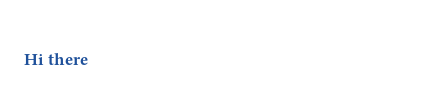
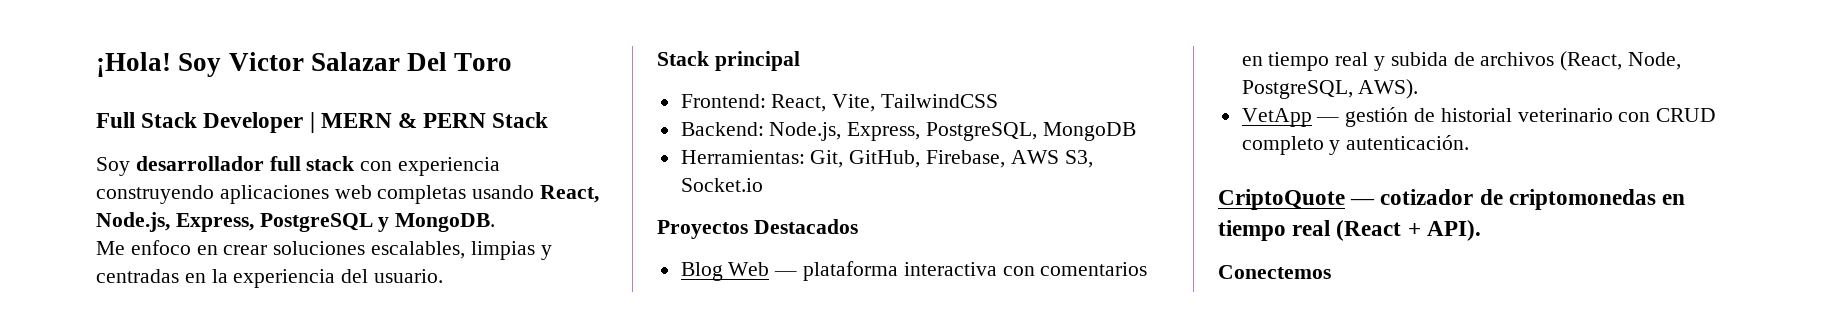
[24,53,88,65] Hi there -> [96,52,513,77] [96,112,549,133] [96,156,501,176] [96,185,600,204] [96,212,496,232] [96,240,552,260] [96,269,444,288] [657,51,800,71] [680,94,999,112] [680,122,1136,141] [680,150,1093,168] [680,178,763,192] [657,219,858,239] [680,261,1148,281] [1241,51,1682,71] [1241,79,1419,99] [1241,107,1717,127] [1241,135,1470,155] [1218,189,1686,210] [1218,220,1481,241] [1218,265,1331,279] ¡Hola! Soy Victor Salazar Del Toro // Full Stack Developer | MERN & PERN Stack // Soy desarrollador full stack con experiencia construyendo aplicaciones web completas usando React, Node.js, Express, PostgreSQL y MongoDB. // Me enfoco en crear soluciones escalables, limpias y centradas en la experiencia del usuario. // Stack principal // Frontend: React, Vite, TailwindCSS // Backend: Node.js, Express, PostgreSQL, MongoDB // Herramientas: Git, GitHub, Firebase, AWS S3, Socket.io // Proyectos Destacados // Blog Web — plataforma interactiva con comentarios en tiempo real y subida de archivos (React, Node, PostgreSQL, AWS). // VetApp — gestión de historial veterinario con CRUD completo y autenticación. // CriptoQuote — cotizador de criptomonedas en tiempo real (React + API). // Conectemos

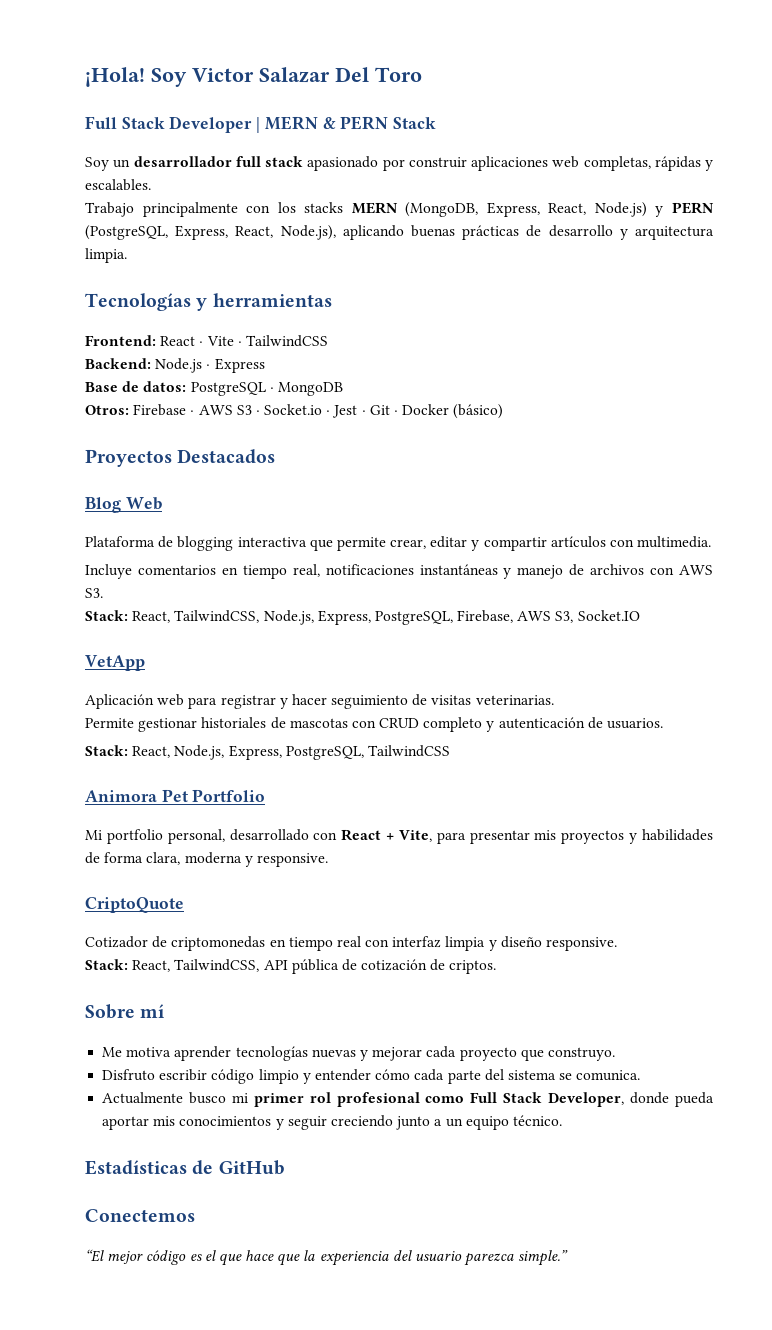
(130, 166) none -> [113,159,131,168] un
[360,157,501,176] [96,185,600,204] [96,212,496,232] [96,240,552,260] [96,269,444,288] [657,51,800,71] [680,94,999,112] [680,122,1136,141] [680,150,1093,168] [680,178,763,192] [657,219,858,239] [680,261,1148,281] [1241,51,1682,71] [1241,79,1419,99] [1241,107,1717,127] [1241,135,1470,155] con experiencia construyendo aplicaciones web completas usando React, Node.js, Express, PostgreSQL y MongoDB. // Me enfoco en crear soluciones escalables, limpias y centradas en la experiencia del usuario. // Stack principal // Frontend: React, Vite, TailwindCSS // Backend: Node.js, Express, PostgreSQL, MongoDB // Herramientas: Git, GitHub, Firebase, AWS S3, Socket.io // Proyectos Destacados // Blog Web — plataforma interactiva con comentarios en tiempo real y subida de archivos (React, Node, PostgreSQL, AWS). // VetApp — gestión de historial veterinario con CRUD completo y autenticación. -> [307,156,713,171] [85,179,151,191] [85,202,714,217] [85,225,714,240] [85,248,127,263] [85,293,332,311] [85,335,328,347] [85,358,265,373] [85,381,343,396] [85,404,504,419] [85,449,276,467] [85,497,162,513] [85,536,712,551] [85,564,713,579] [85,588,103,598] [85,610,640,625] [85,655,145,671] [85,694,554,709] [85,717,664,732] [85,745,450,760] [85,789,266,802] [85,829,713,844] [85,852,328,867] apasionado por construir aplicaciones web completas, rápidas y escalables. // Trabajo principalmente con los stacks MERN (MongoDB, Express, React, Node.js) y PERN (PostgreSQL, Express, React, Node.js), aplicando buenas prácticas de desarrollo y arquitectura limpia. // Tecnologías y herramientas // Frontend: React · Vite · TailwindCSS // Backend: Node.js · Express // Base de datos: PostgreSQL · MongoDB // Otros: Firebase · AWS S3 · Socket.io · Jest · Git · Docker (básico) // Proyectos Destacados // Blog Web // Plataforma de blogging interactiva que permite crear, editar y compartir artículos con multimedia. // Incluye comentarios en tiempo real, notificaciones instantáneas y manejo de archivos con AWS S3. // Stack: React, TailwindCSS, Node.js, Express, PostgreSQL, Firebase, AWS S3, Socket.IO // VetApp // Aplicación web para registrar y hacer seguimiento de visitas veterinarias. // Permite gestionar historiales de mascotas con CRUD completo y autenticación de usuarios. // Stack: React, Node.js, Express, PostgreSQL, TailwindCSS // Animora Pet Portfolio // Mi portfolio personal, desarrollado con React + Vite, para presentar mis proyectos y habilidades de forma clara, moderna y responsive.
[1350,189,1474,205] — cotizador -> [85,936,148,948] // Cotizador
[1336,220,1481,241] [1218,265,1331,279] (React + API). // Conectemos -> [365,936,618,951] [85,959,497,974] [85,1004,166,1019] [102,1046,615,1061] [102,1069,641,1084] [102,1092,714,1107] [102,1115,562,1130] [85,1160,285,1175] [85,1209,195,1222] [85,1249,569,1266] con interfaz limpia y diseño responsive. // Stack: React, TailwindCSS, API pública de cotización de criptos. // Sobre mí // Me motiva aprender tecnologías nuevas y mejorar cada proyecto que construyo. // Disfruto escribir código limpio y entender cómo cada parte del sistema se comunica. // Actualmente busco mi primer rol profesional como Full Stack Developer, donde pueda aportar mis conocimientos y seguir creciendo junto a un equipo técnico. // Estadísticas de GitHub // Conectemos // “El mejor código es el que hace que la experiencia del usuario parezca simple.”

